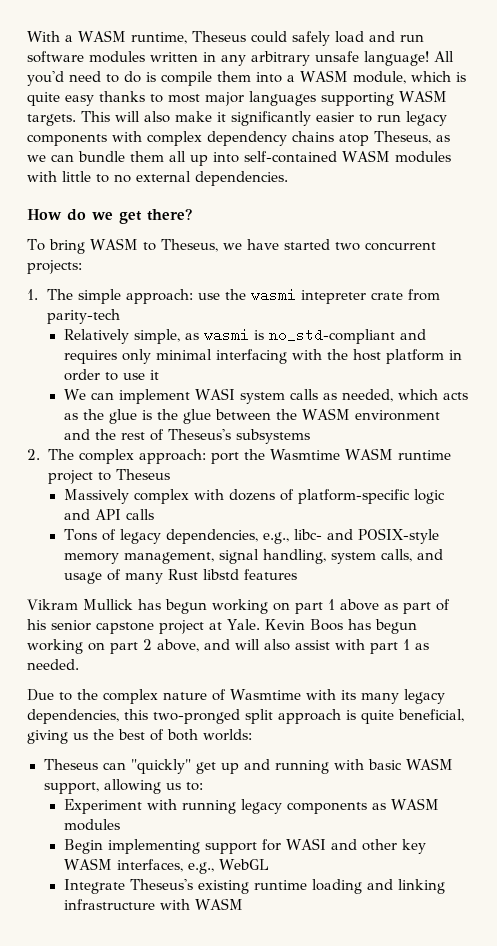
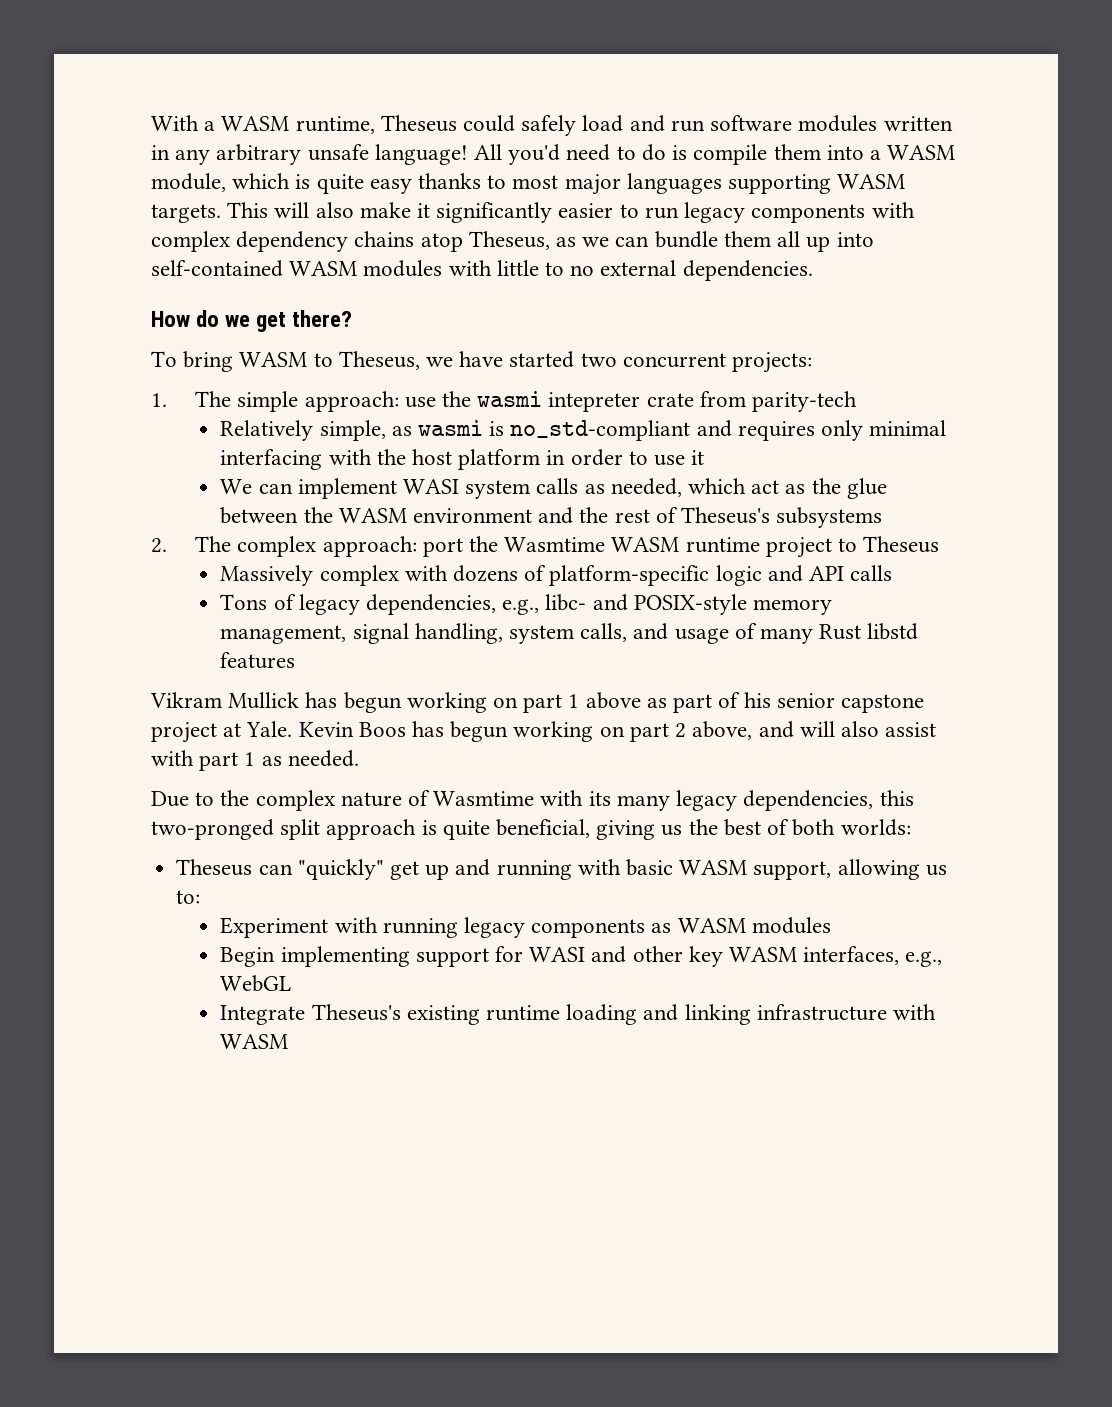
[442,392,468,400] acts -> [751,480,780,494] act
[141,409,211,424] is the glue -> (887, 488) none

